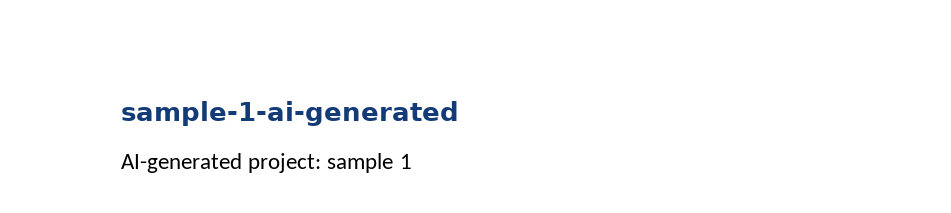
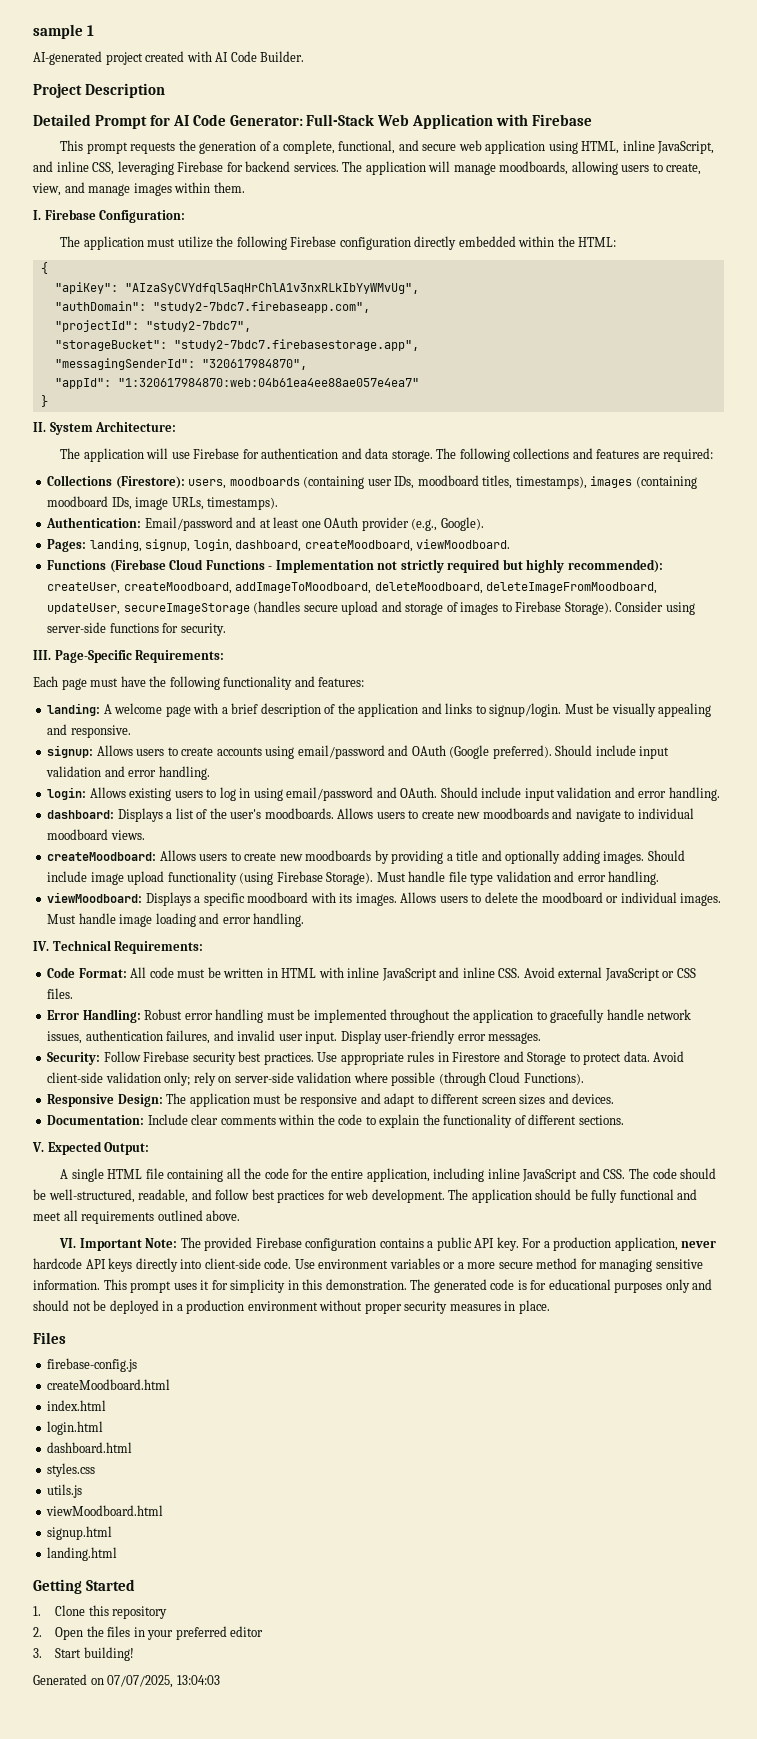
[121,101,459,126] sample-1-ai-generated -> [33,24,95,39] sample 1
[248,153,412,173] project: sample 1 -> [105,51,305,65] [33,83,165,98] [33,114,593,129] [60,140,715,154] [33,161,702,175] [32,182,245,196] [33,209,186,223] [60,236,617,250] [40,262,48,274] [54,282,419,294] [54,301,370,313] [54,320,251,332] [54,339,419,351] [54,358,307,370] [54,378,419,389] [40,395,48,407] [33,421,177,435] [60,448,714,462] [47,475,697,489] [47,496,279,510] [46,517,484,531] [47,539,511,552] [47,559,663,573] [47,582,658,594] [47,601,695,615] [47,622,226,636] [33,650,225,663] [33,676,365,690] [47,703,712,717] [47,724,131,738] [47,745,670,759] [46,766,210,780] [47,787,720,801] [47,808,694,822] [47,829,145,840] [47,850,685,864] [47,871,660,885] [47,892,722,906] [47,913,305,927] [33,940,204,954] [47,967,696,981] [47,988,74,999] [47,1009,692,1023] [47,1030,542,1044] [47,1051,685,1065] [47,1072,584,1086] [47,1093,615,1107] [47,1114,624,1128] [32,1141,150,1155] [60,1168,717,1182] [33,1189,698,1203] [33,1210,241,1224] [59,1237,717,1251] [33,1258,703,1272] [33,1279,713,1293] [33,1300,550,1314] [33,1332,66,1344] [47,1358,138,1372] [47,1379,171,1390] [47,1400,107,1411] [47,1421,104,1435] [47,1442,133,1453] [47,1463,96,1477] [47,1484,83,1498] [46,1505,164,1516] [47,1526,113,1540] [47,1547,118,1561] [33,1579,135,1594] [33,1605,168,1619] [33,1626,264,1640] [33,1647,134,1661] [33,1674,220,1688] project created with AI Code Builder. // Project Description // Detailed Prompt for AI Code Generator: Full-Stack Web Application with Firebase // This prompt requests the generation of a complete, functional, and secure web application using HTML, inline JavaScript, and inline CSS, leveraging Firebase for backend services. The application will manage moodboards, allowing users to create, view, and manage images within them. // I. Firebase Configuration: // The application must utilize the following Firebase configuration directly embedded within the HTML: // { // "apiKey": "AIzaSyCVYdfql5aqHrChlA1v3nxRLkIbYyWMvUg", // "authDomain": "study2-7bdc7.firebaseapp.com", // "projectId": "study2-7bdc7", // "storageBucket": "study2-7bdc7.firebasestorage.app", // "messagingSenderId": "320617984870", // "appId": "1:320617984870:web:04b61ea4ee88ae057e4ea7" // } // II. System Architecture: // The application will use Firebase for authentication and data storage. The following collections and features are required: // Collections (Firestore): users, moodboards (containing user IDs, moodboard titles, timestamps), images (containing moodboard IDs, image URLs, timestamps). // Authentication: Email/password and at least one OAuth provider (e.g., Google). // Pages: landing, signup, login, dashboard, createMoodboard, viewMoodboard. // Functions (Firebase Cloud Functions - Implementation not strictly required but highly recommended): createUser, createMoodboard, addImageToMoodboard, deleteMoodboard, deleteImageFromMoodboard, updateUser, secureImageStorage (handles secure upload and storage of images to Firebase Storage). Consider using server-side functions for security. // III. Page-Specific Requirements: // Each page must have the following functionality and features: // landing: A welcome page with a brief description of the application and links to signup/login. Must be visually appealing and responsive. // signup: Allows users to create accounts using email/password and OAuth (Google preferred). Should include input validation and error handling. // login: Allows existing users to log in using email/password and OAuth. Should include input validation and error handling. // dashboard: Displays a list of the user's moodboards. Allows users to create new moodboards and navigate to individual moodboard views. // createMoodboard: Allows users to create new moodboards by providing a title and optionally adding images. Should include image upload functionality (using Firebase Storage). Must handle file type validation and error handling. // viewMoodboard: Displays a specific moodboard with its images. Allows users to delete the moodboard or individual images. Must handle image loading and error handling. // IV. Technical Requirements: // Code Format: All code must be written in HTML with inline JavaScript and inline CSS. Avoid external JavaScript or CSS files. // Error Handling: Robust error handling must be implemented throughout the application to gracefully handle network issues, authentication failures, and invalid user input. Display user-friendly error messages. // Security: Follow Firebase security best practices. Use appropriate rules in Firestore and Storage to protect data. Avoid client-side validation only; rely on server-side validation where possible (through Cloud Functions). // Responsive Design: The application must be responsive and adapt to different screen sizes and devices. // Documentation: Include clear comments within the code to explain the functionality of different sections. // V. Expected Output: // A single HTML file containing all the code for the entire application, including inline JavaScript and CSS. The code should be well-structured, readable, and follow best practices for web development. The application should be fully functional and meet all requirements outlined above. // VI. Important Note: The provided Firebase configuration contains a public API key. For a production application, never hardcode API keys directly into client-side code. Use environment variables or a more secure method for managing sensitive information. This prompt uses it for simplicity in this demonstration. The generated code is for educational purposes only and should not be deployed in a production environment without proper security measures in place. // Files // firebase-config.js // createMoodboard.html // index.html // login.html // dashboard.html // styles.css // utils.js // viewMoodboard.html // signup.html // landing.html // Getting Started // 1. Clone this repository // 2. Open the files in your preferred editor // 3. Start building! // Generated on 07/07/2025, 13:04:03

